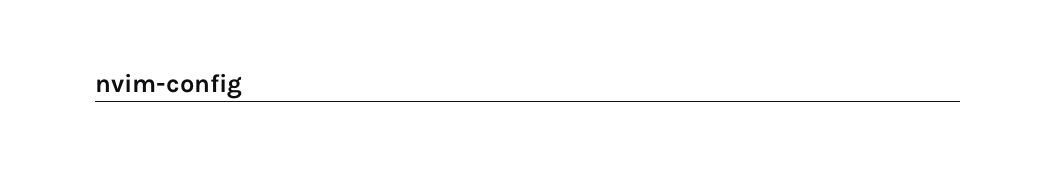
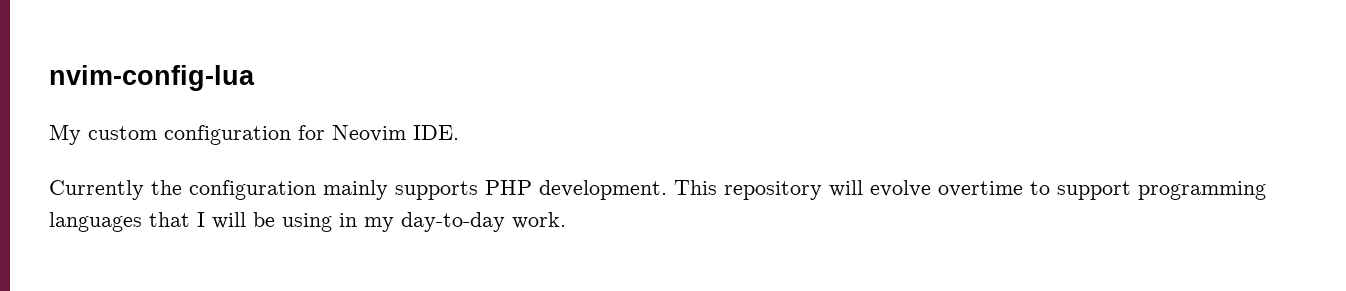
[95,73,242,99] nvim-config -> [49,65,255,91] [49,124,459,145] [49,180,1266,200] [49,212,566,232] nvim-config-lua // My custom configuration for Neovim IDE. // Currently the configuration mainly supports PHP development. This repository will evolve overtime to support programming languages that I will be using in my day-to-day work.

